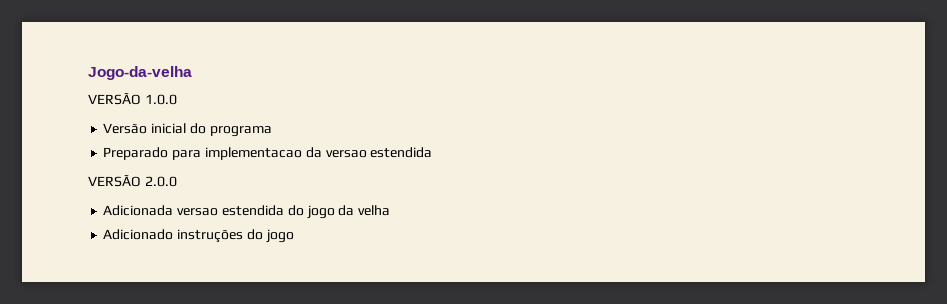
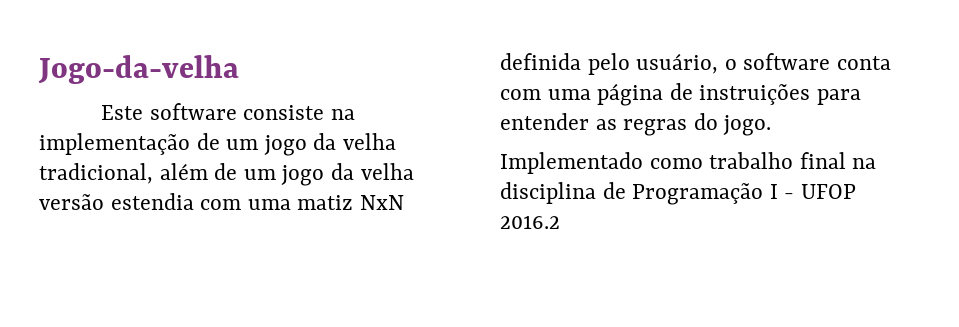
[88,92,177,105] [103,123,272,137] [103,147,433,160] [88,174,177,187] [103,205,391,219] [103,229,294,243] VERSÃO 1.0.0 // Versão inicial do programa // Preparado para implementacao da versao estendida // VERSÃO 2.0.0 // Adicionada versao estendida do jogo da velha // Adicionado instruções do jogo -> [100,103,355,120] [39,133,397,156] [39,163,414,186] [39,193,405,210] [500,53,892,75] [500,83,862,106] [500,113,772,136] [500,152,877,174] [500,182,857,205] [500,215,560,229] Este software consiste na implementação de um jogo da velha tradicional, além de um jogo da velha versão estendia com uma matiz NxN definida pelo usuário, o software conta com uma página de instruições para entender as regras do jogo. // Implementado como trabalho final na disciplina de Programação I - UFOP 2016.2

